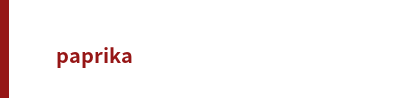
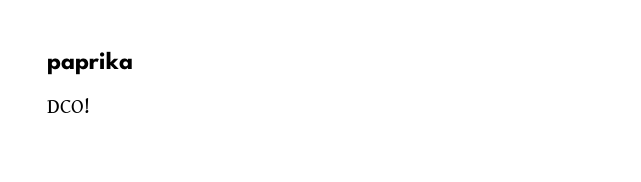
(133, 57) none -> [47,98,90,113] // DCO!

